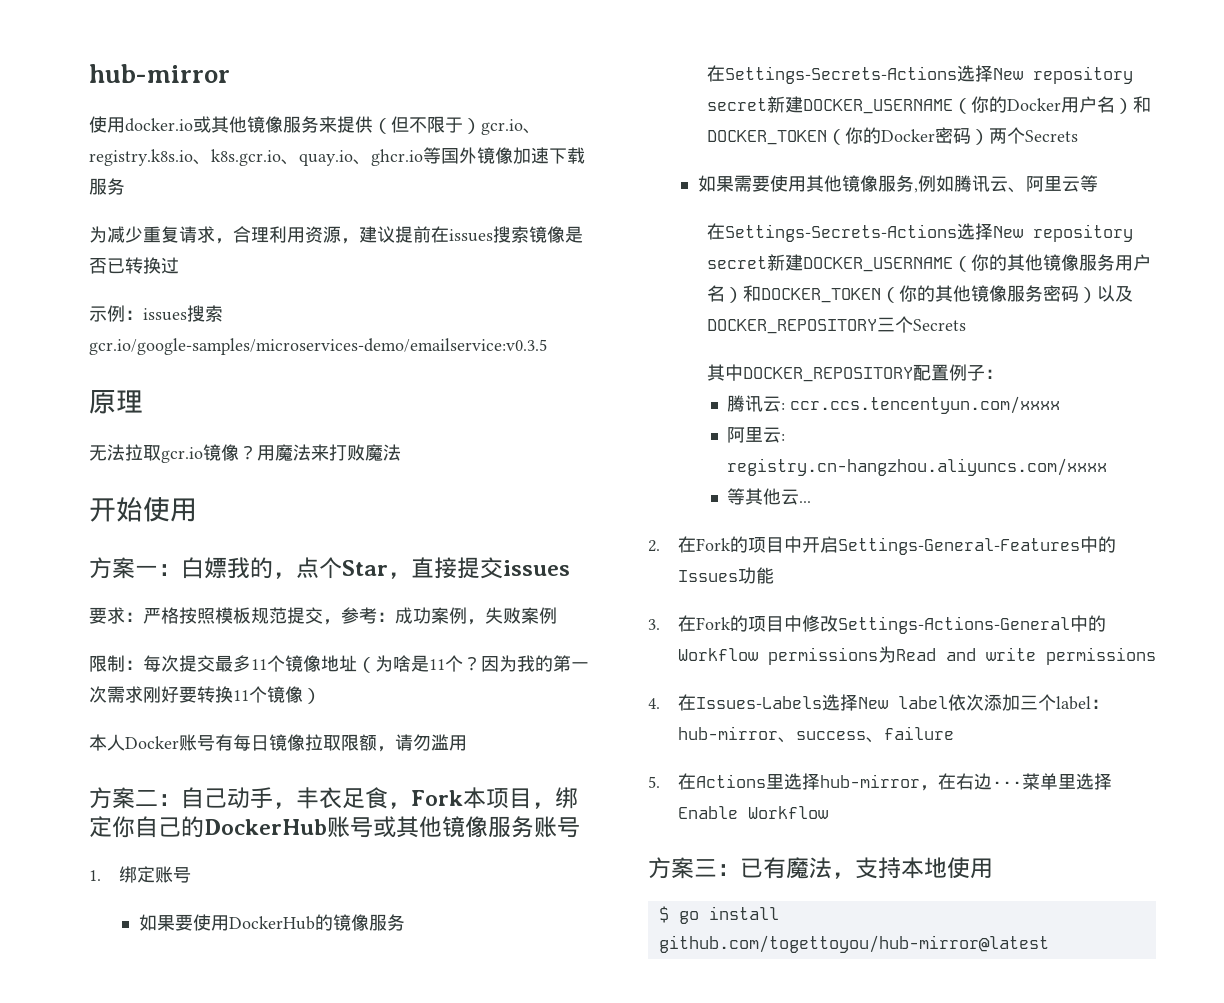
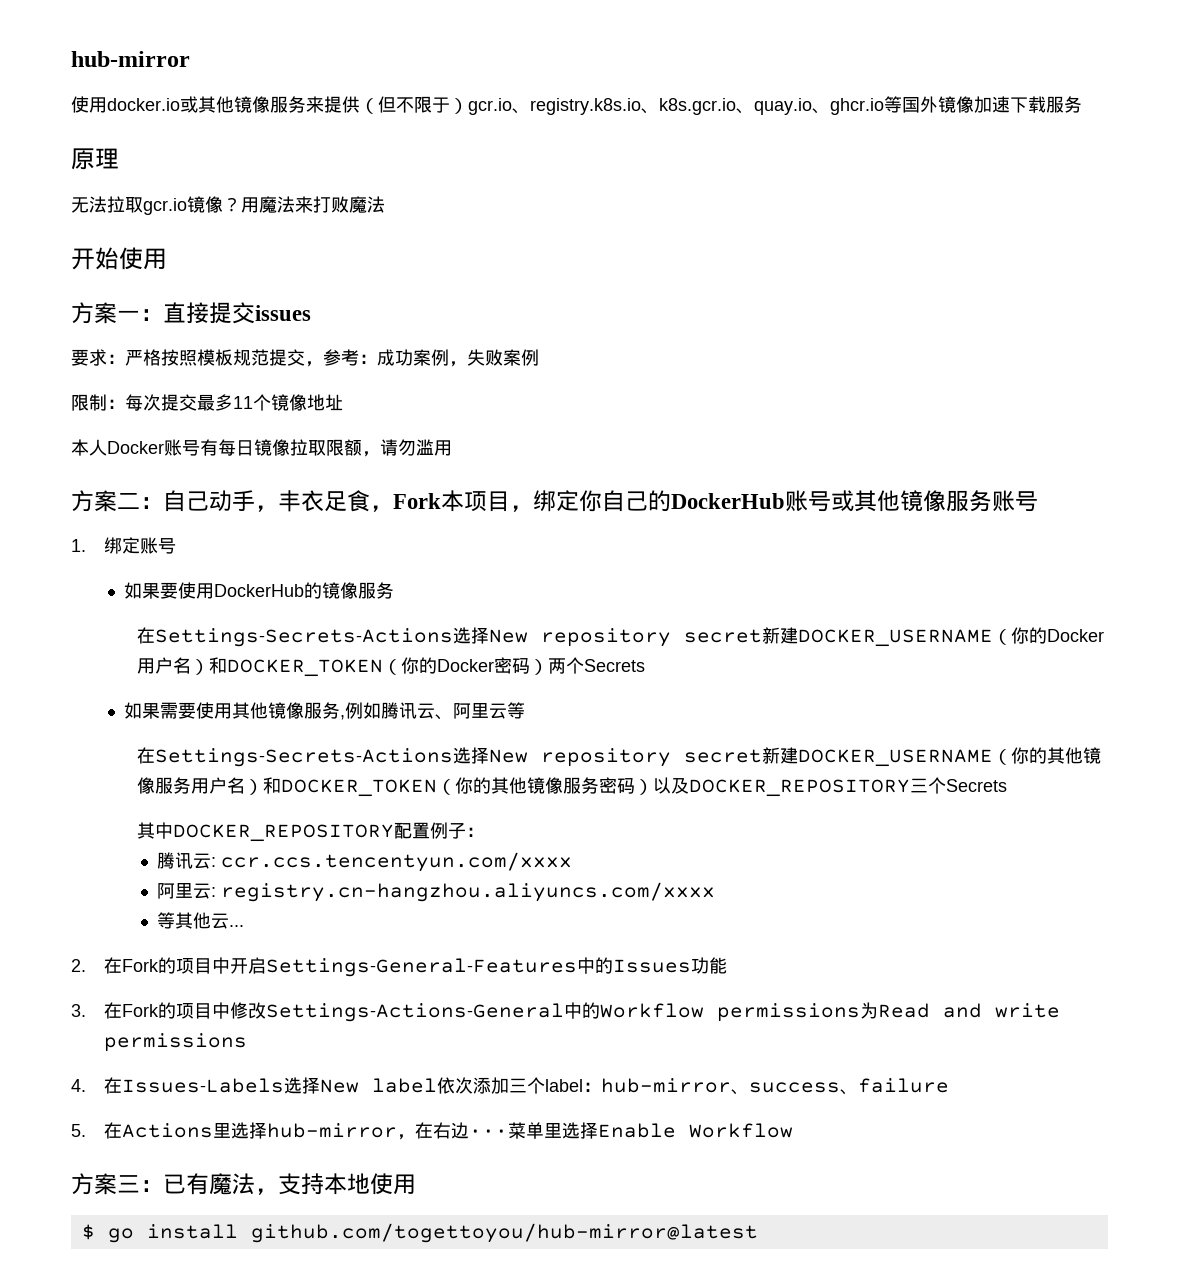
[89,226,583,244] [89,257,179,274] [89,305,223,322] [89,338,547,355] // 为减少重复请求，合理利用资源，建议提前在issues搜索镜像是否已转换过 // 示例：issues搜索gcr.io/google-samples/microservices-demo/emailservice:v0.3.5 -> (1082, 104) none
[181,557,411,579] 白嫖我的，点个Star， -> (163, 315) none
[357,655,589,673] [89,686,321,704] （为啥是11个？因为我的第一次需求刚好要转换11个镜像） -> (343, 402) none

